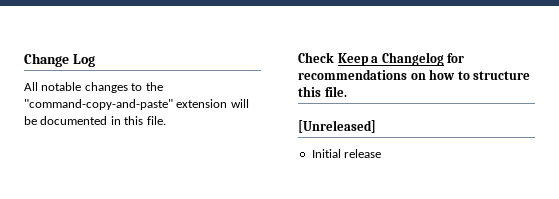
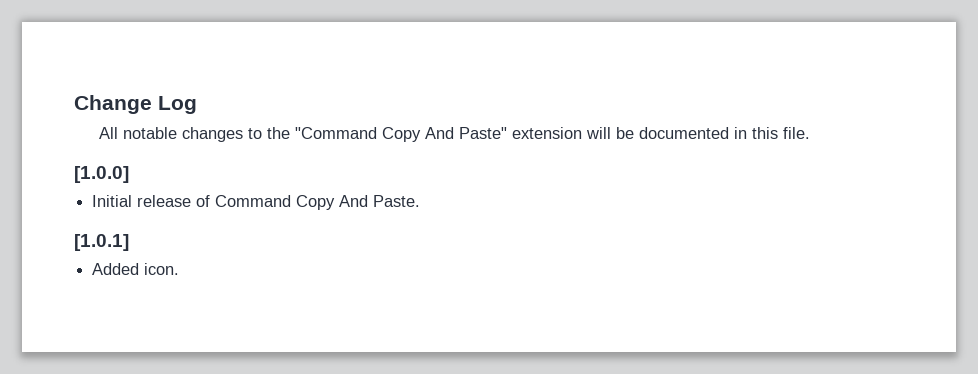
[24,99,173,110] "command-copy-and-paste" -> [295,127,508,142] "Command Copy And Paste"
[298,52,465,66] [298,69,531,80] [298,86,347,97] [298,120,376,133] [311,149,382,158] Check Keep a Changelog for recommendations on how to structure this file. // [Unreleased] // Initial release -> [74,166,129,183] [92,195,421,210] [74,234,129,251] [92,263,180,275] [1.0.0] // Initial release of Command Copy And Paste. // [1.0.1] // Added icon.

